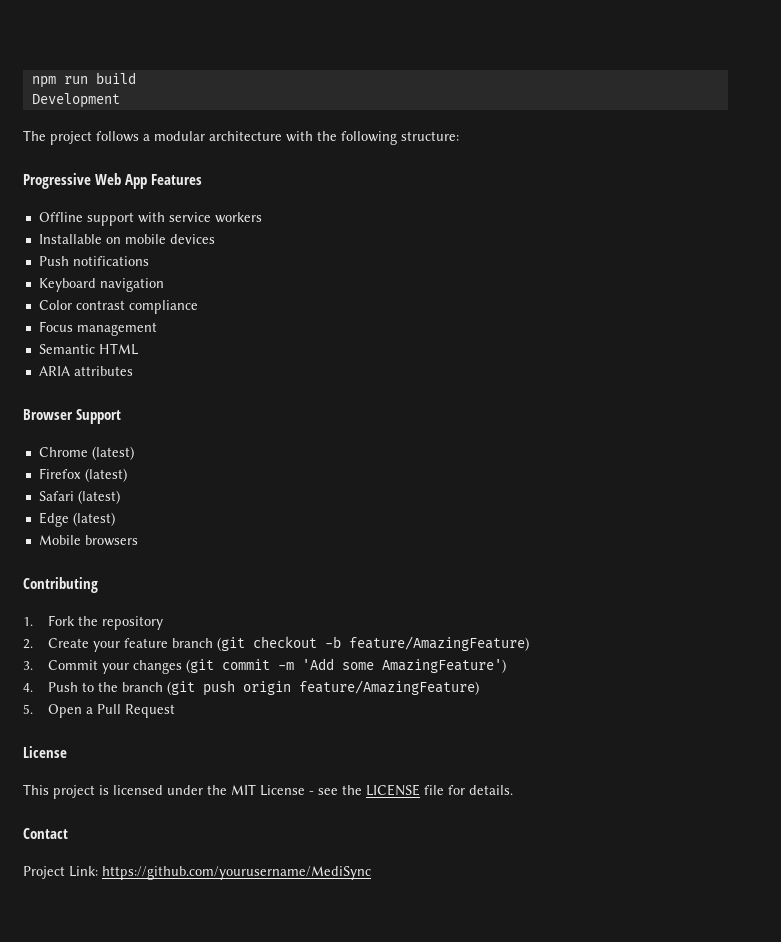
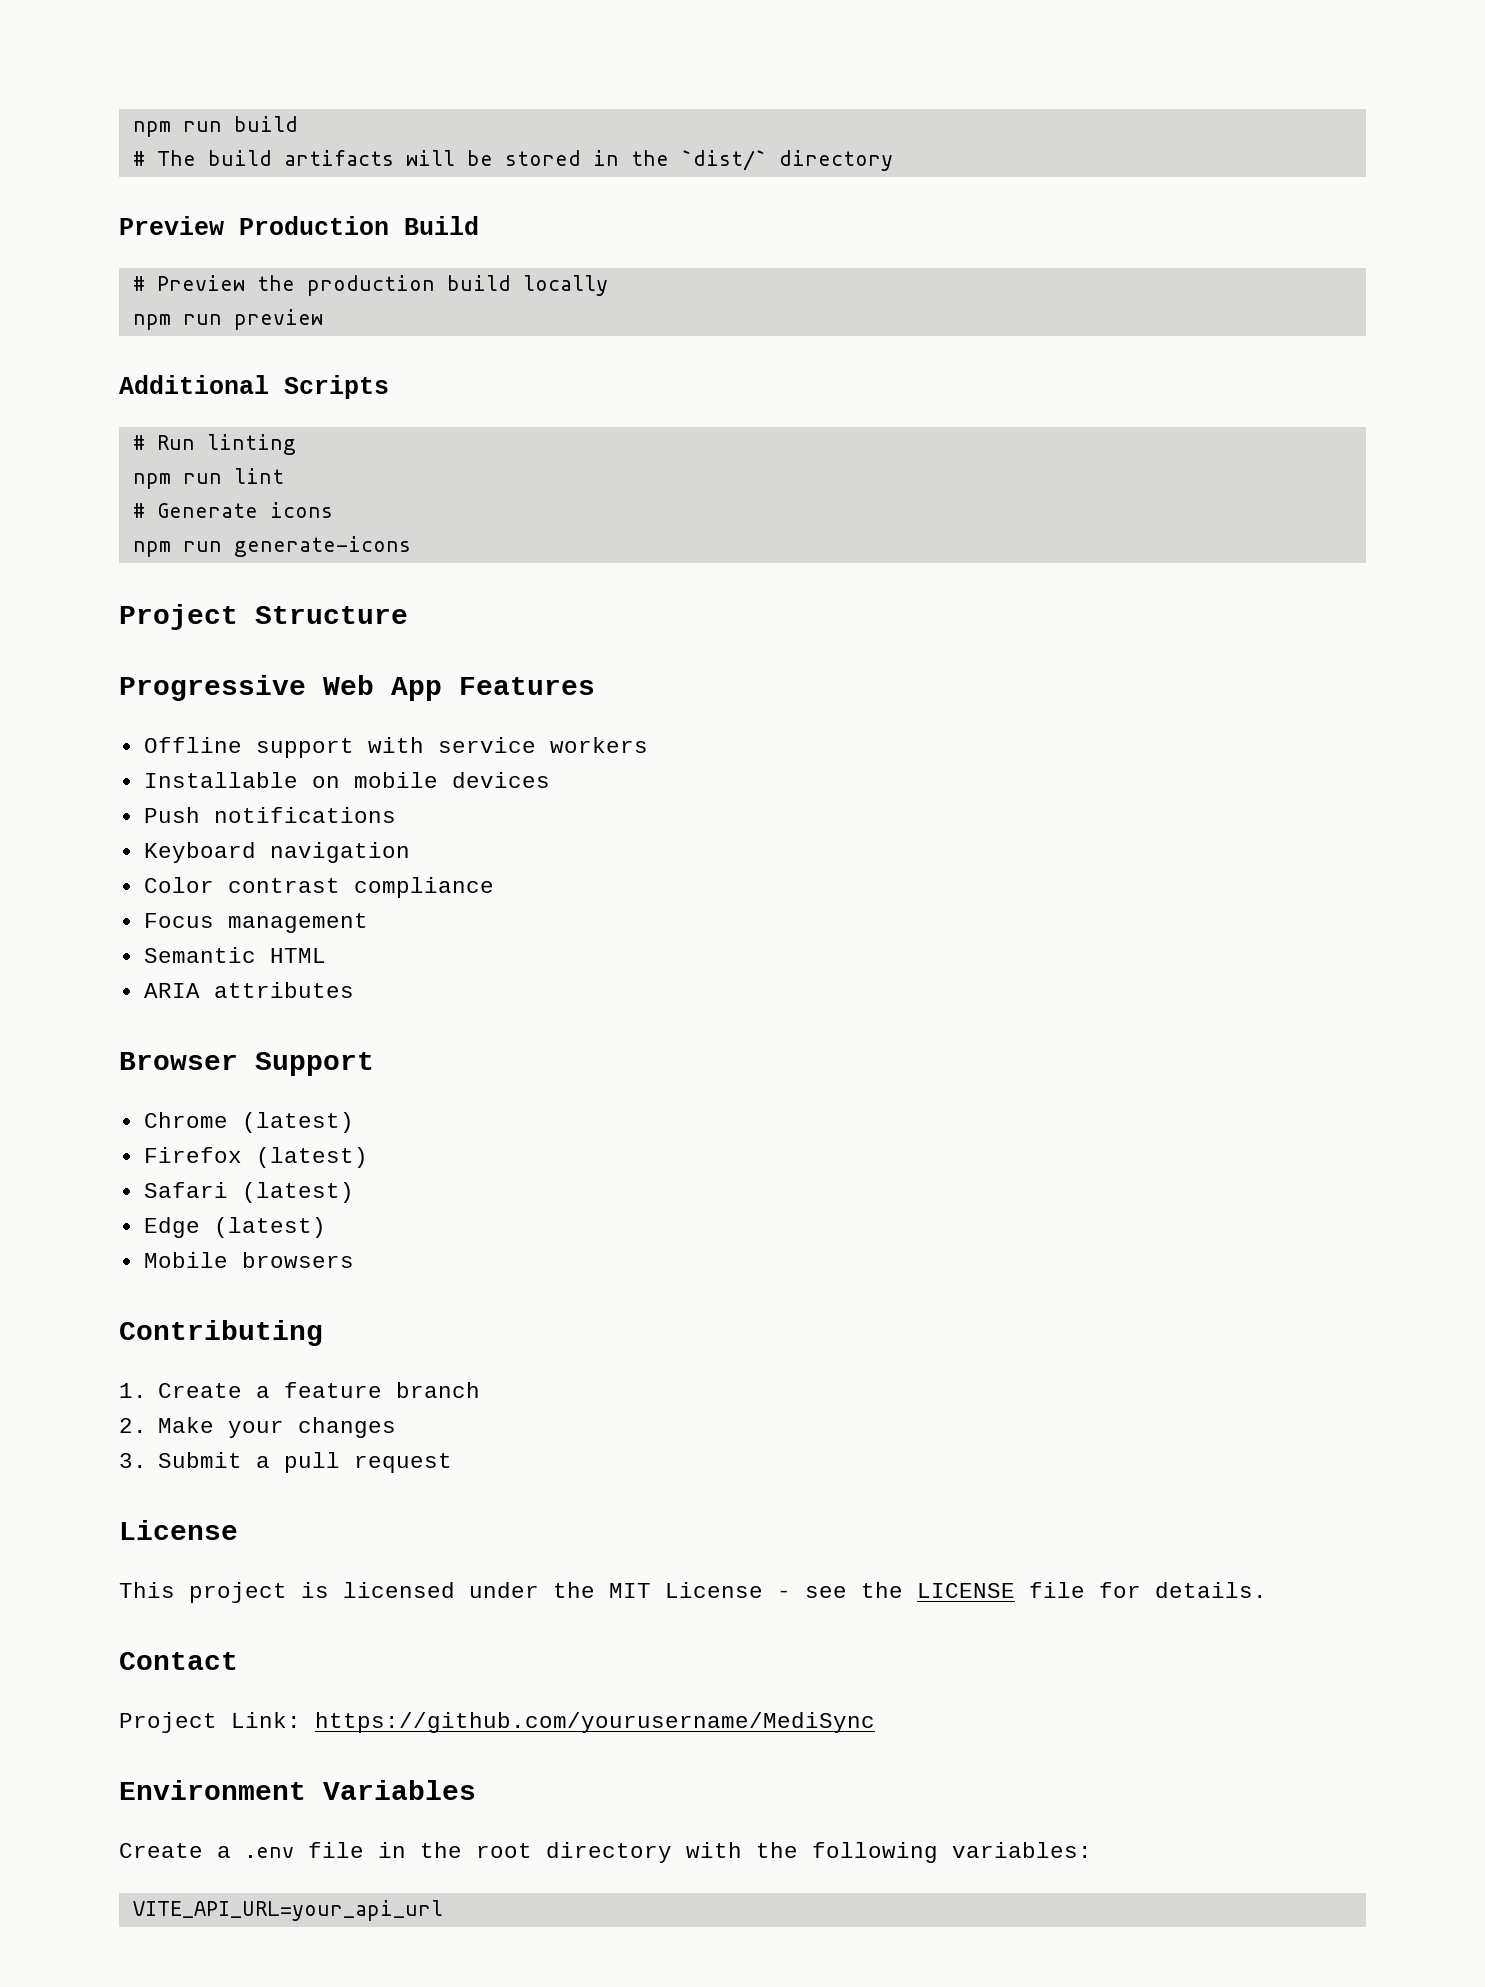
[31,93,120,108] [23,130,459,145] Development // The project follows a modular architecture with the following structure: -> [132,150,893,171] [119,216,479,235] [132,275,608,296] [132,309,323,330] [119,375,389,399] [132,434,296,455] [132,468,284,489] [132,502,333,518] [132,536,411,557] [119,604,408,630] # The build artifacts will be stored in the `dist/` directory // Preview Production Build // # Preview the production build locally // npm run preview // Additional Scripts // # Run linting // npm run lint // # Generate icons // npm run generate-icons // Project Structure
[47,615,163,630] [23,636,529,652] [23,658,506,674] [23,680,479,696] [23,704,175,718] Fork the repository // 2. Create your feature branch (git checkout -b feature/AmazingFeature) // 3. Commit your changes (git commit -m 'Add some AmazingFeature') // 4. Push to the branch (git push origin feature/AmazingFeature) // 5. Open a Pull Request -> [158,1382,481,1398] [119,1417,397,1438] [119,1452,453,1473] Create a feature branch // 2. Make your changes // 3. Submit a pull request
(371, 873) none -> [119,1780,476,1800] [119,1842,1092,1863] [132,1900,443,1921] // Environment Variables // Create a .env file in the root directory with the following variables: // VITE_API_URL=your_api_url

